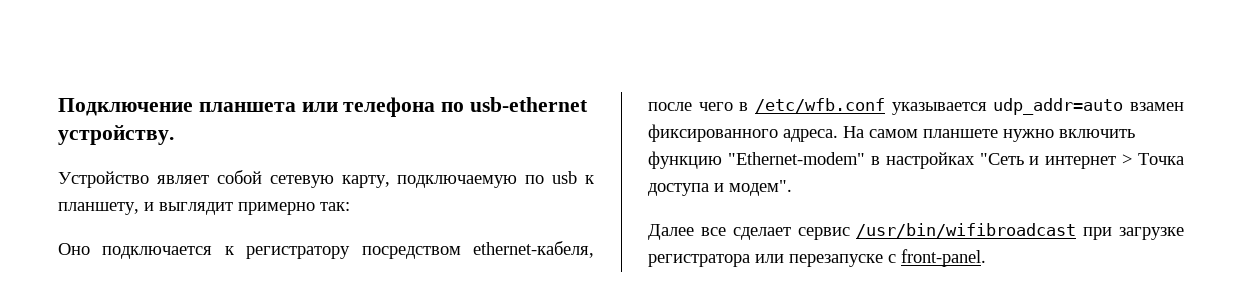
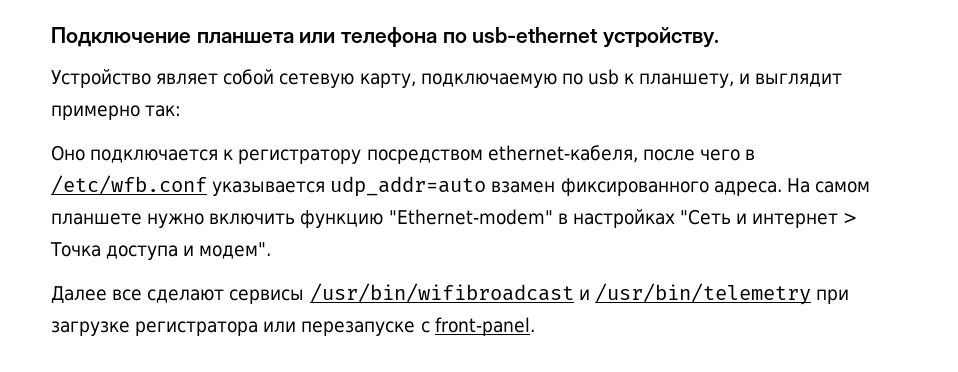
[732,223,1077,240] сделает сервис /usr/bin/wifibroadcast -> [147,283,811,305] сделают сервисы /usr/bin/wifibroadcast и /usr/bin/telemetry

